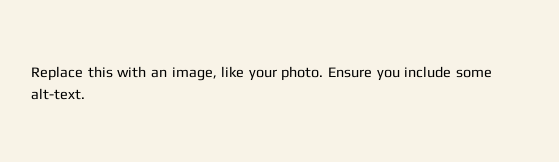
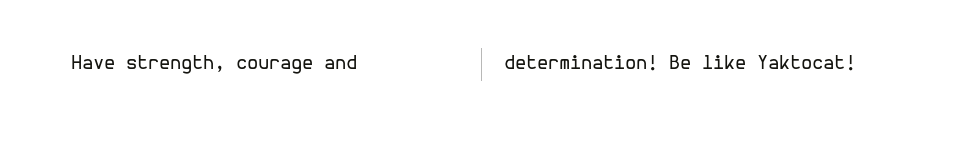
[31,66,492,81] [31,88,85,100] Replace this with an image, like your photo. Ensure you include some alt-text. -> [71,55,856,74] Have strength, courage and determination! Be like Yaktocat!

